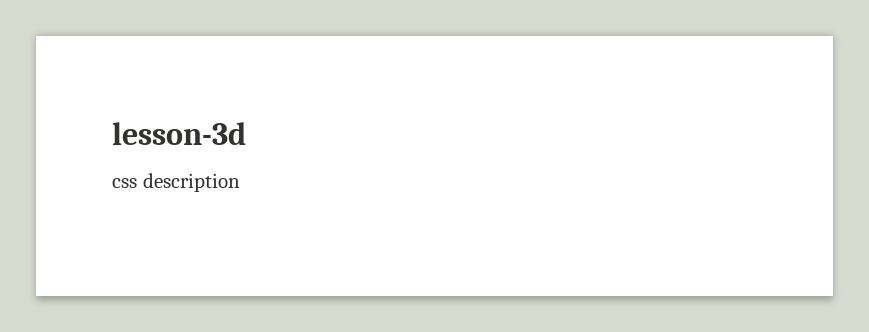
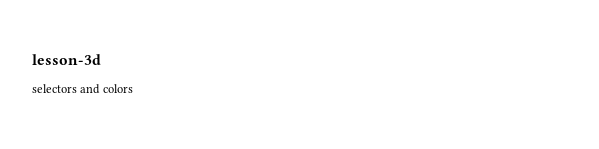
[112,173,240,192] css description -> [32,84,133,94] selectors and colors

